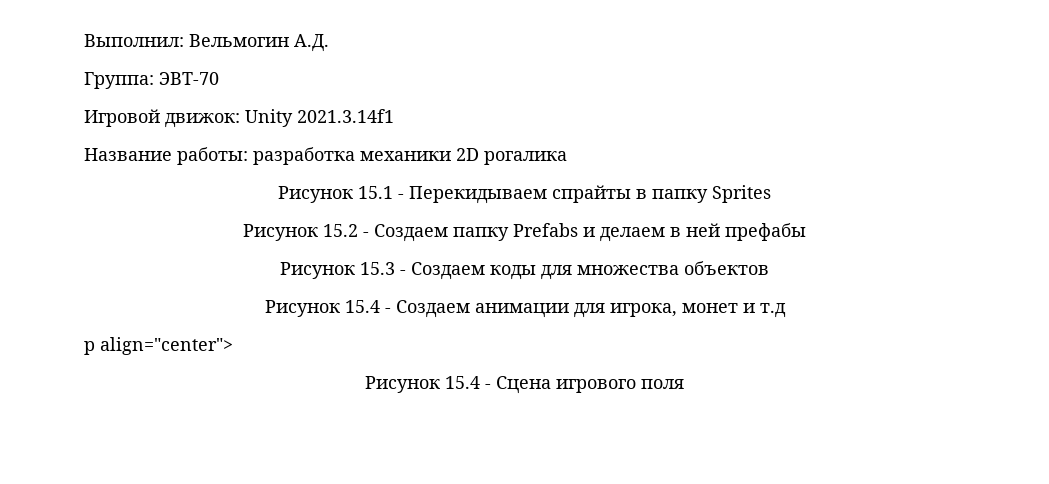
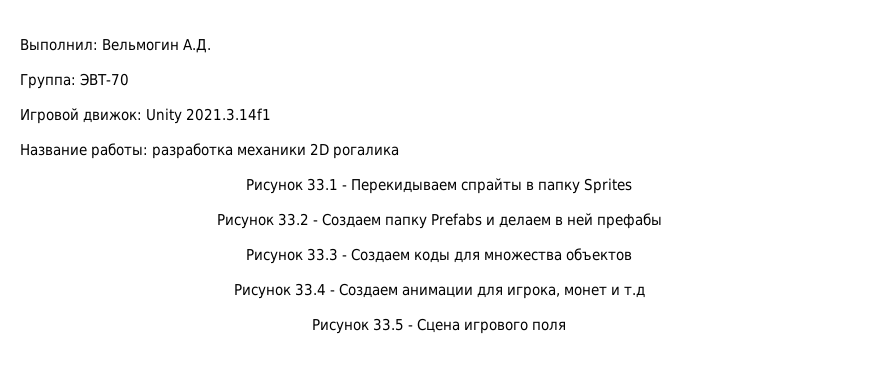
[358,186,393,199] 15.1 -> [307,178,338,191] 33.1
[323,224,358,237] 15.2 -> [277,213,309,226] 33.2
[360,262,395,275] 15.3 -> [307,248,338,261] 33.3
[344,300,380,313] 15.4 -> [294,283,326,296] 33.4
[84,337,233,355] [365,376,480,393] // p align="center"> // Рисунок 15.4 -> [312,318,404,334] // Рисунок 33.5

